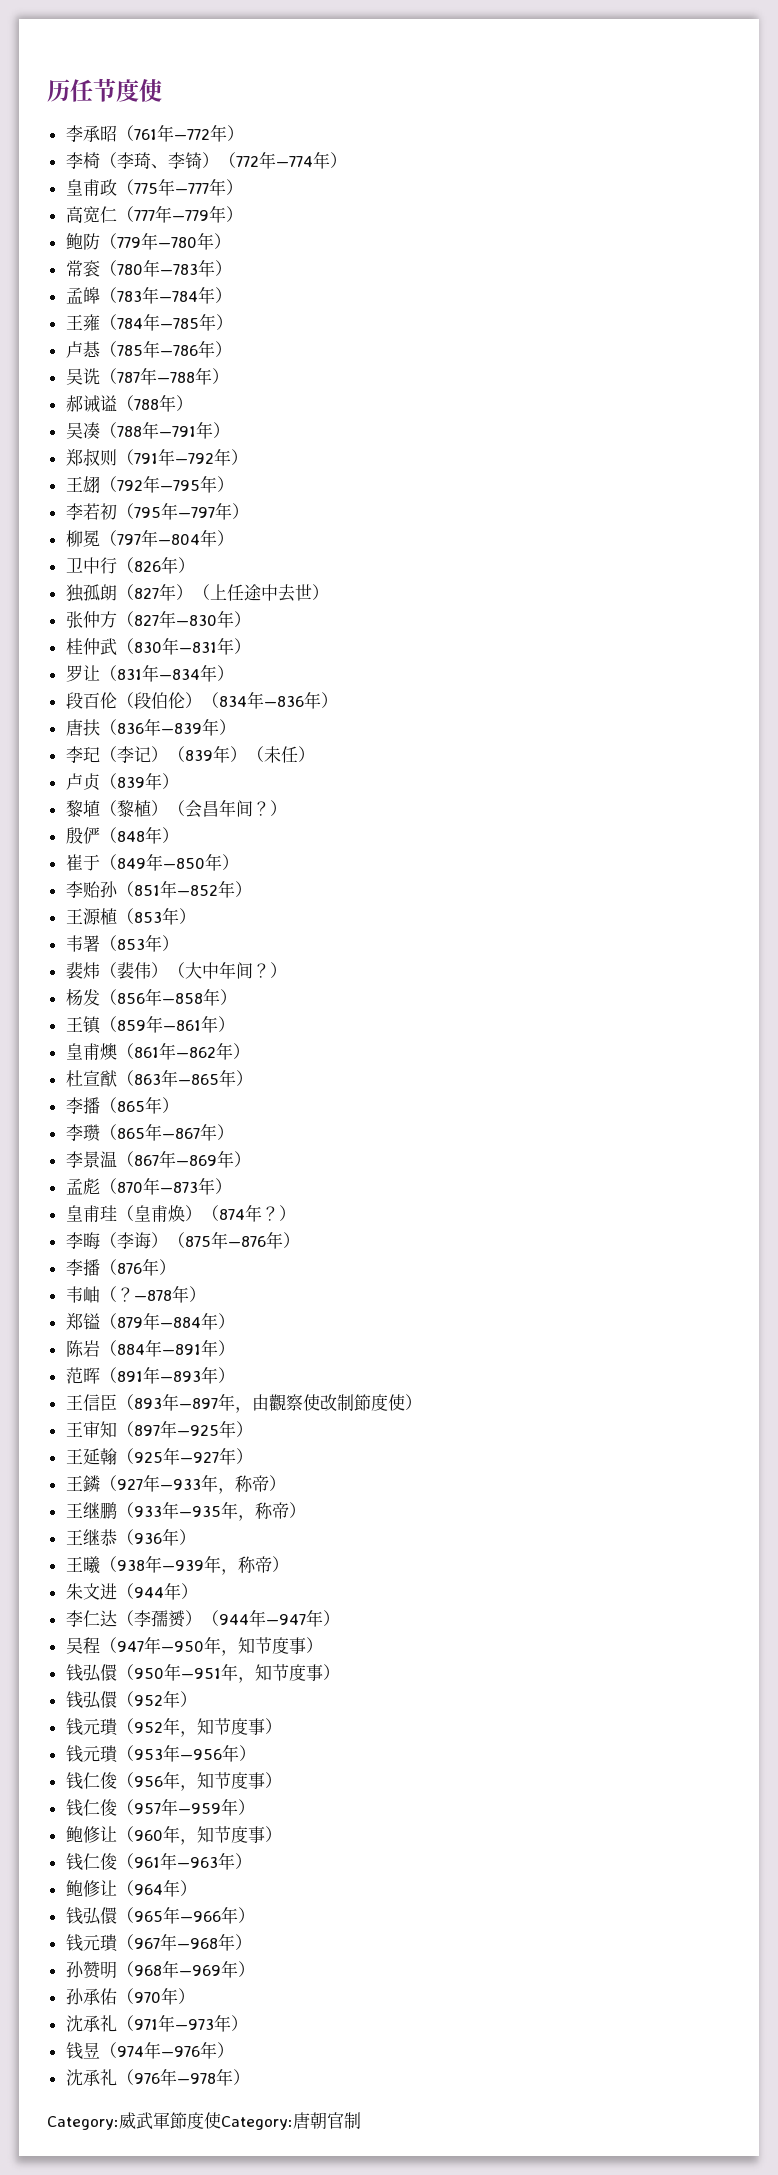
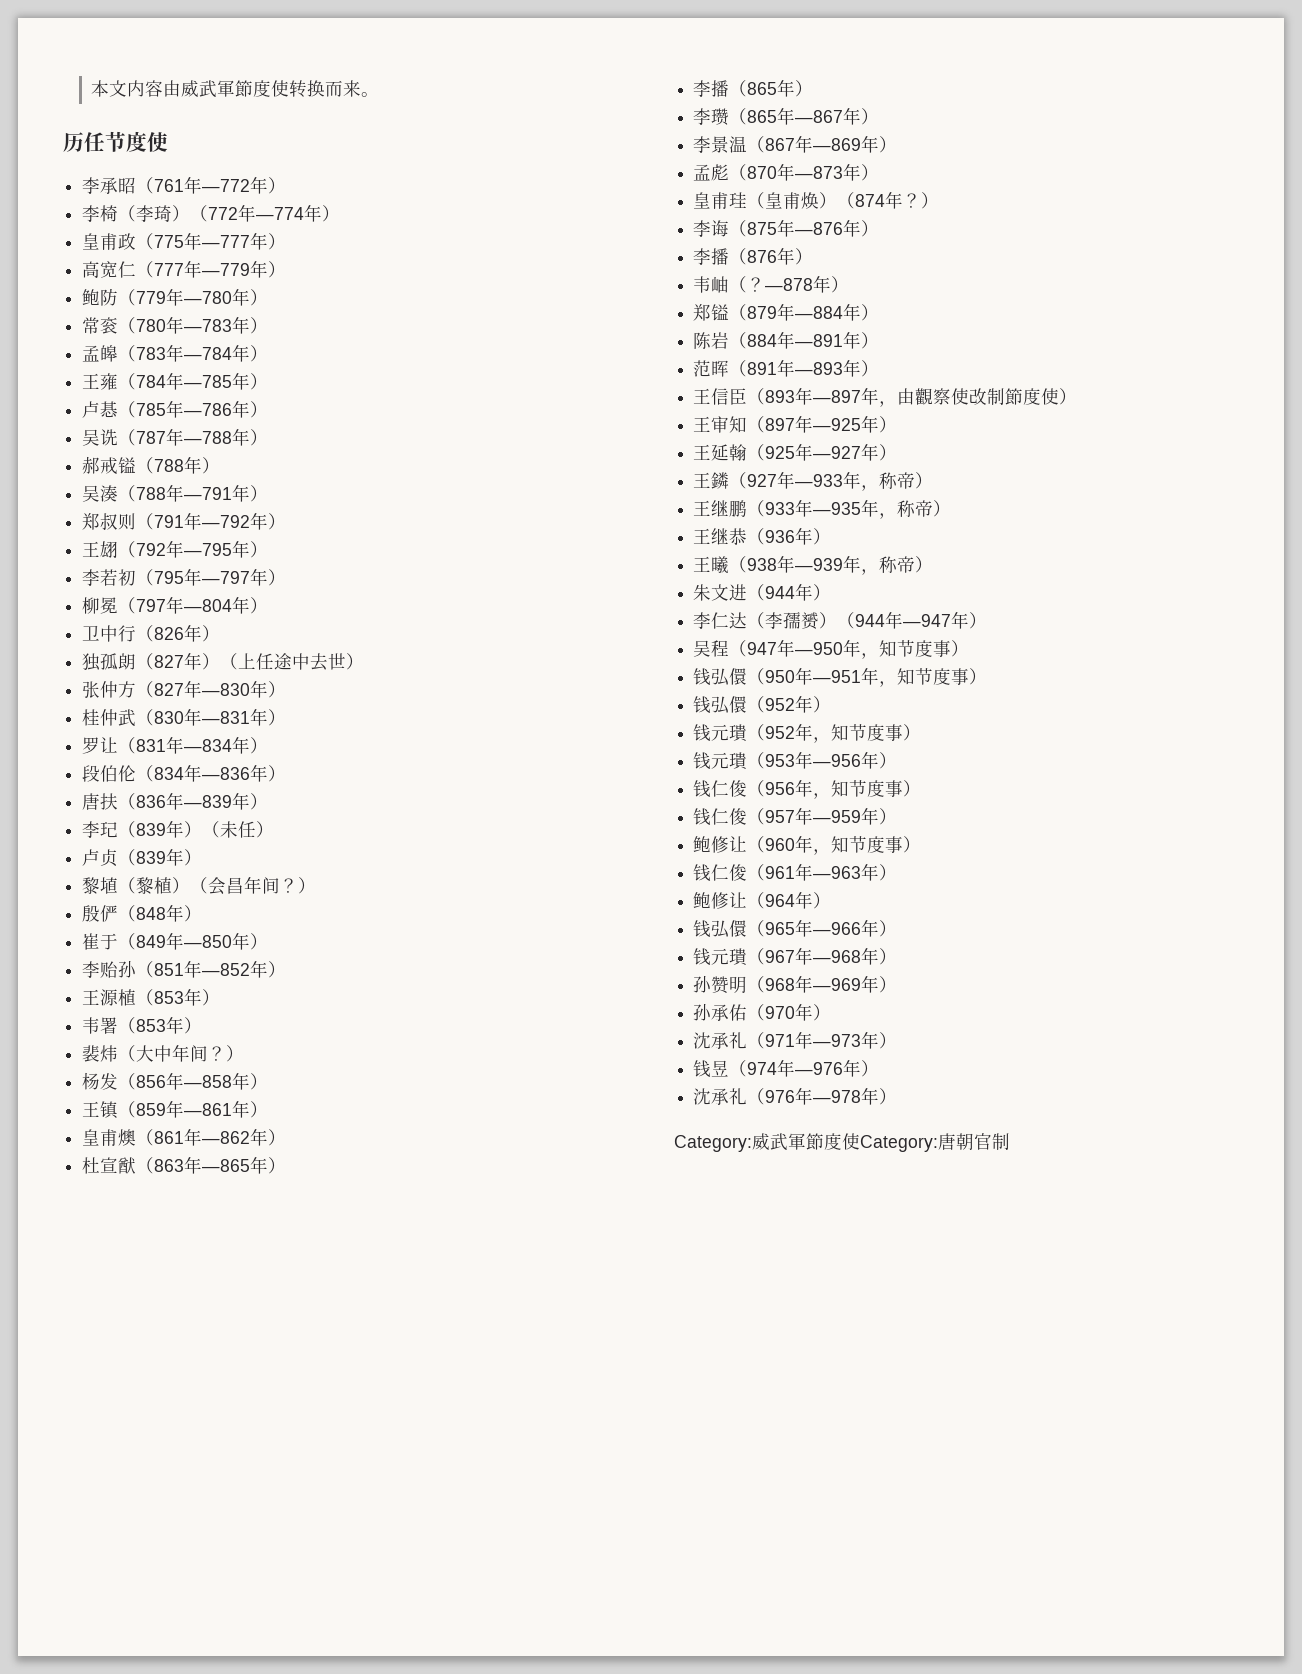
(47, 90) none -> [91,80,380,98] 本文内容由威武軍節度使转换而来。 //
[150,152,202,169] 、李锜 -> (173, 213) none
[82,395,117,413] 诫谥 -> [100,457,137,475] 戒镒
[82,422,100,439] 凑 -> [100,485,119,502] 湊
[82,692,202,709] 百伦（段伯伦） -> [100,765,137,782] 伯伦
[116,746,185,763] 李记）（ -> (137, 829) none
[116,962,185,979] 裴伟）（ -> (137, 1053) none
[82,1232,168,1249] 晦（李诲） -> [711,220,730,237] 诲

